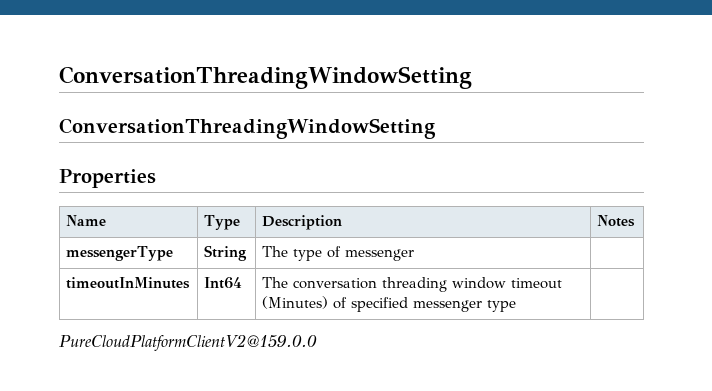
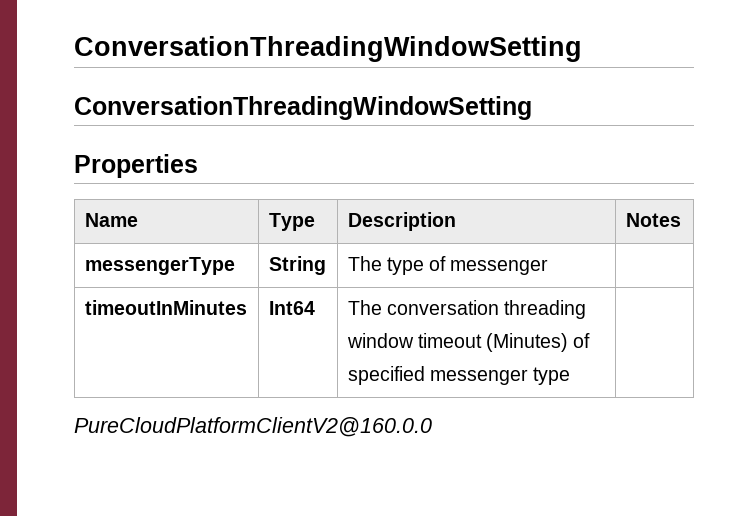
[59,334,317,352] PureCloudPlatformClientV2@159.0.0 -> [74,417,432,437] PureCloudPlatformClientV2@160.0.0

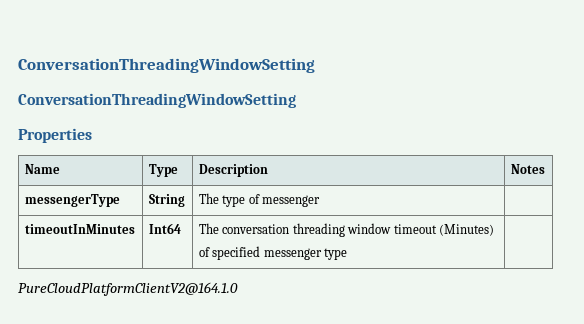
[74,417,432,437] PureCloudPlatformClientV2@160.0.0 -> [18,282,238,296] PureCloudPlatformClientV2@164.1.0

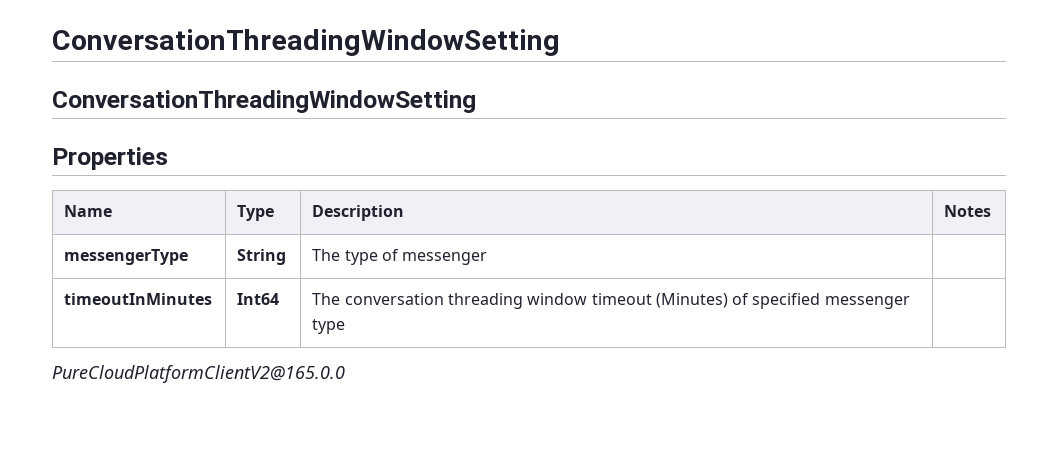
[18,282,238,296] PureCloudPlatformClientV2@164.1.0 -> [52,365,345,383] PureCloudPlatformClientV2@165.0.0

